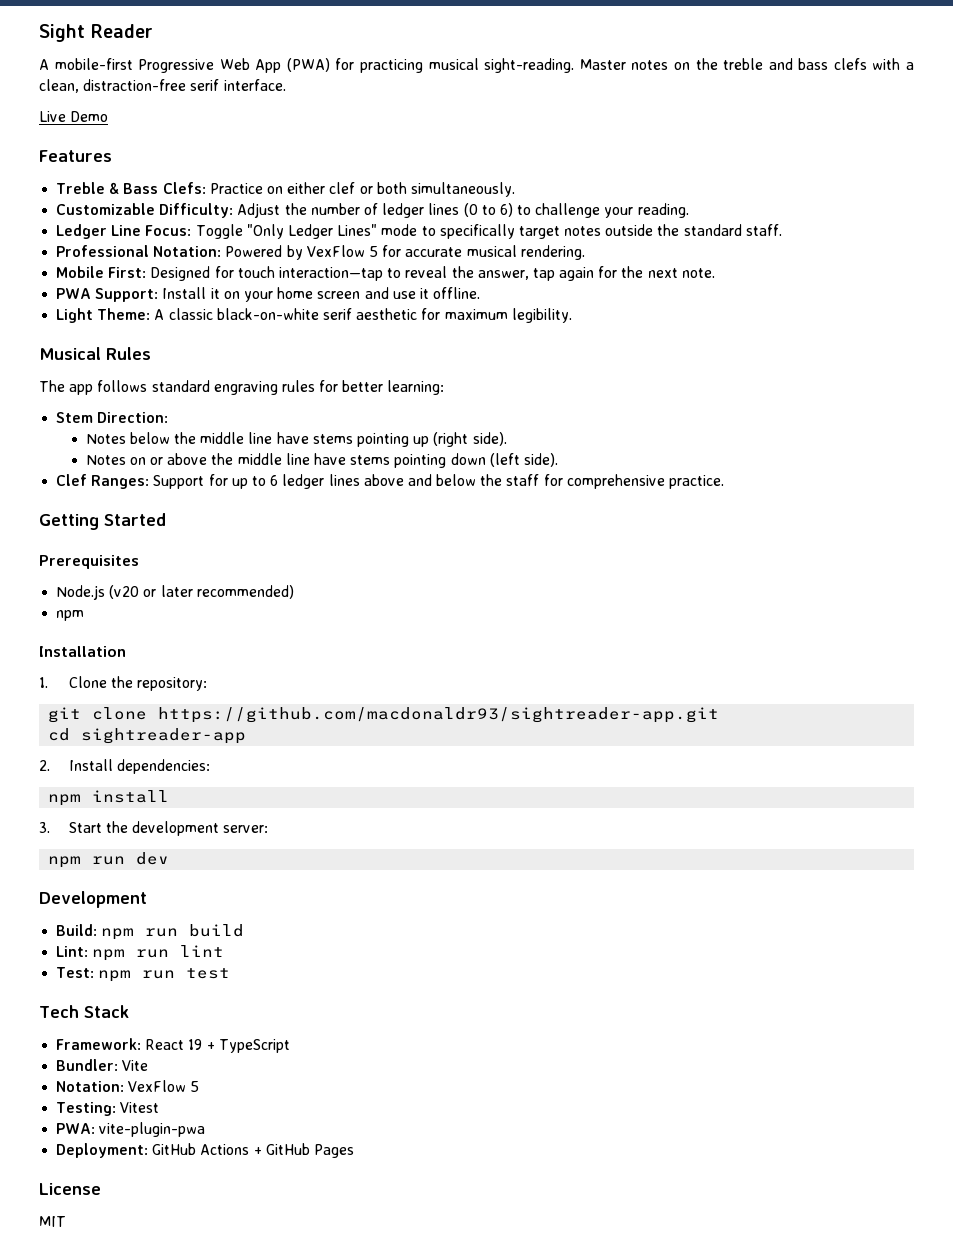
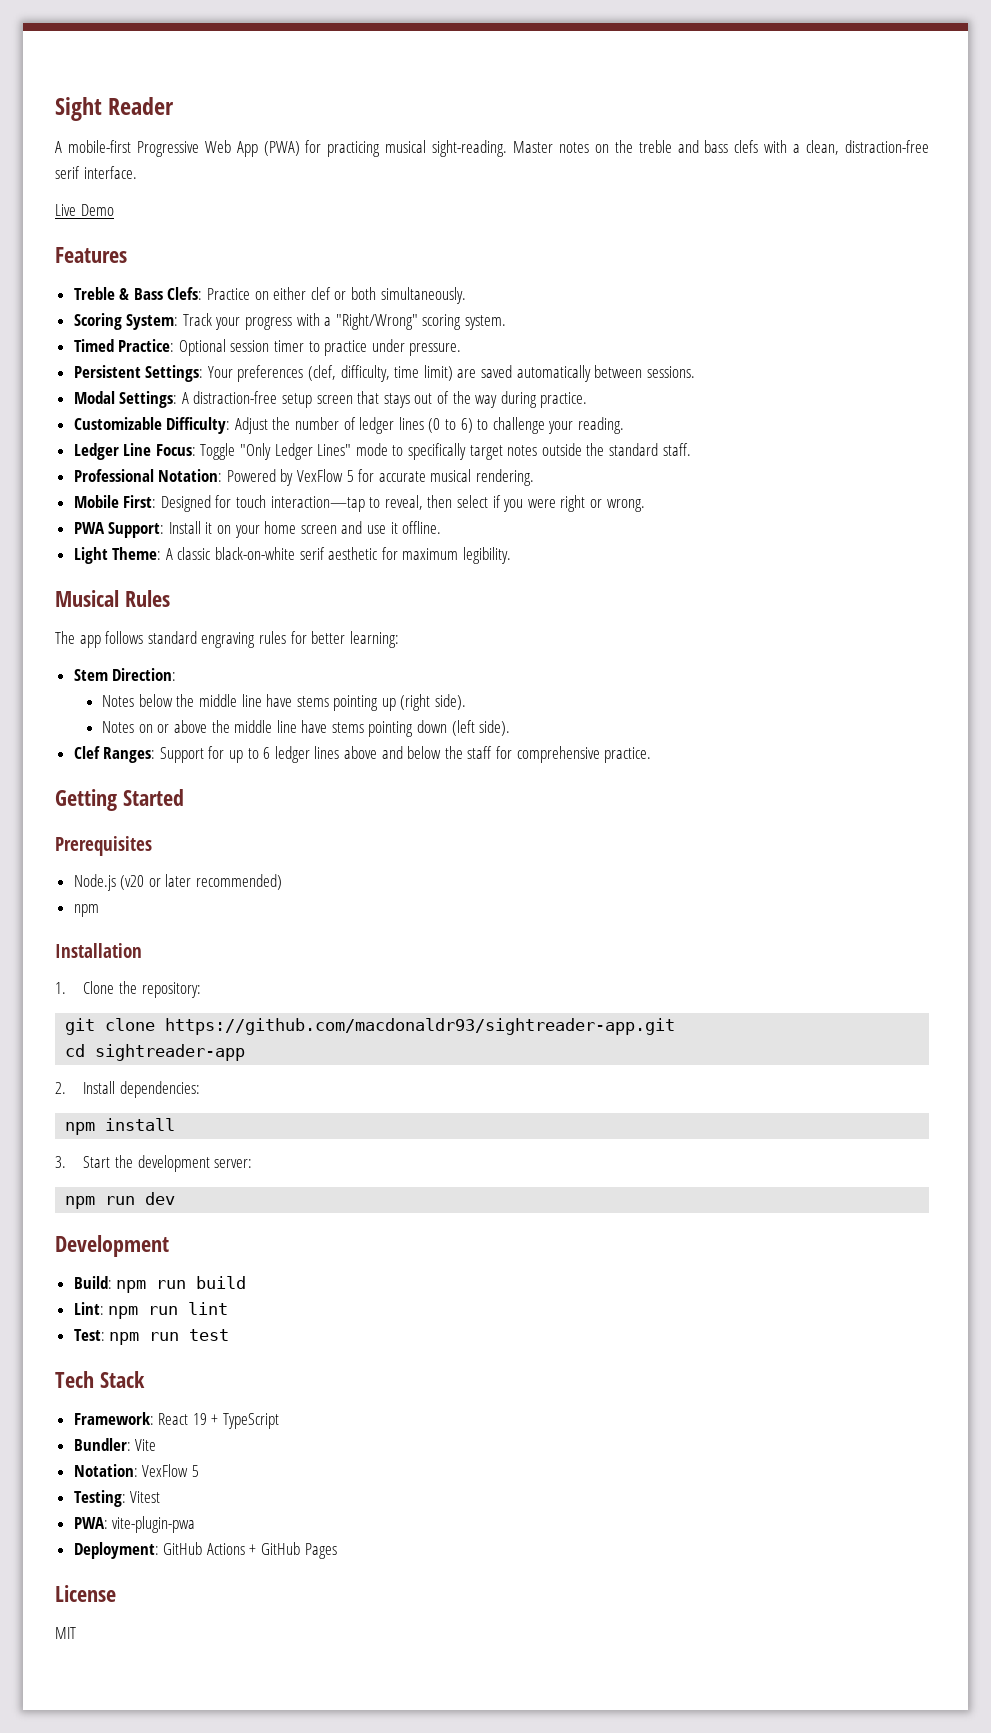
(515, 189) none -> [73,313,506,330] [73,339,462,356] [73,365,695,382] [73,391,588,408] // Scoring System: Track your progress with a "Right/Wrong" scoring system. // Timed Practice: Optional session timer to practice under pressure. // Persistent Settings: Your preferences (clef, difficulty, time limit) are saved automatically between sessions. // Modal Settings: A distraction-free setup screen that stays out of the way during practice.
[405,266,715,281] reveal the answer, tap again for the next note. -> [384,495,645,512] reveal, then select if you were right or wrong.

